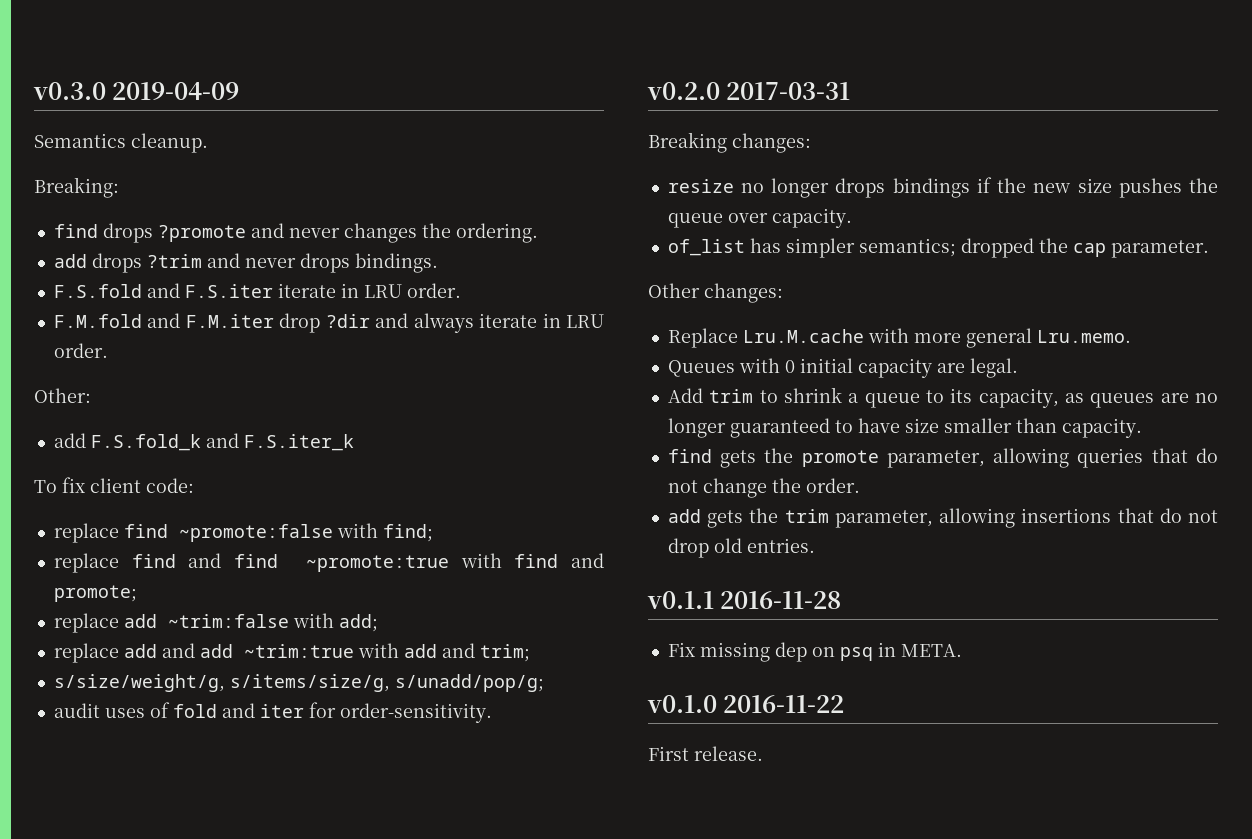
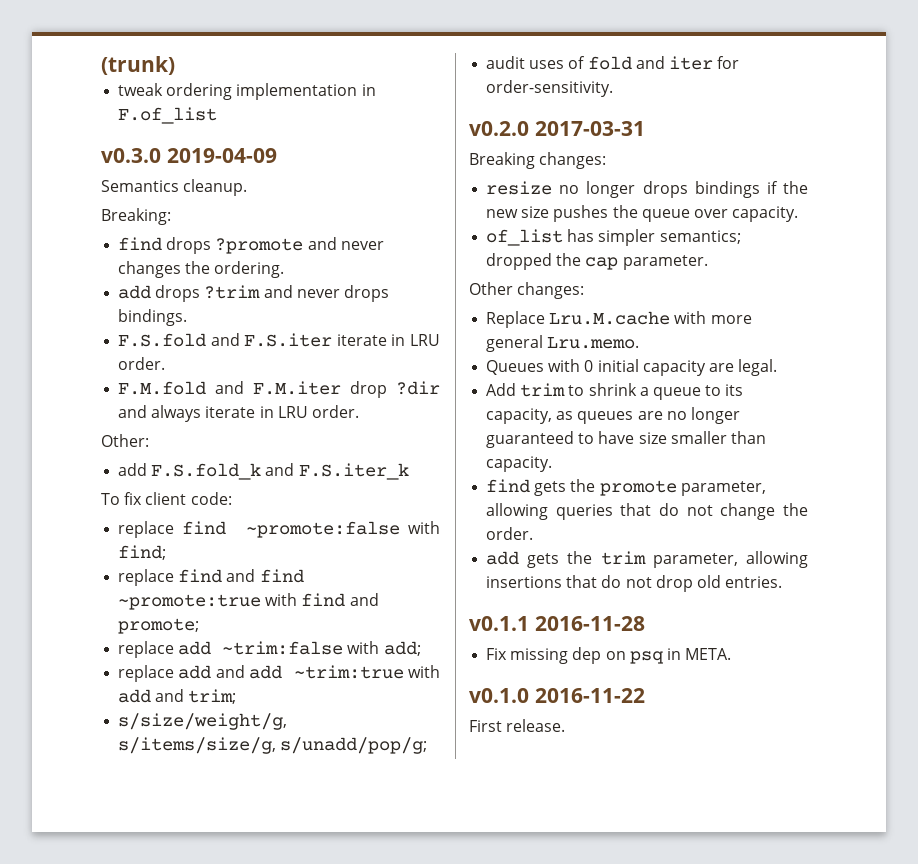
(33, 91) none -> [101,56,175,75] [118,83,376,100] [118,107,218,124] (trunk) // tweak ordering implementation in F.of_list //

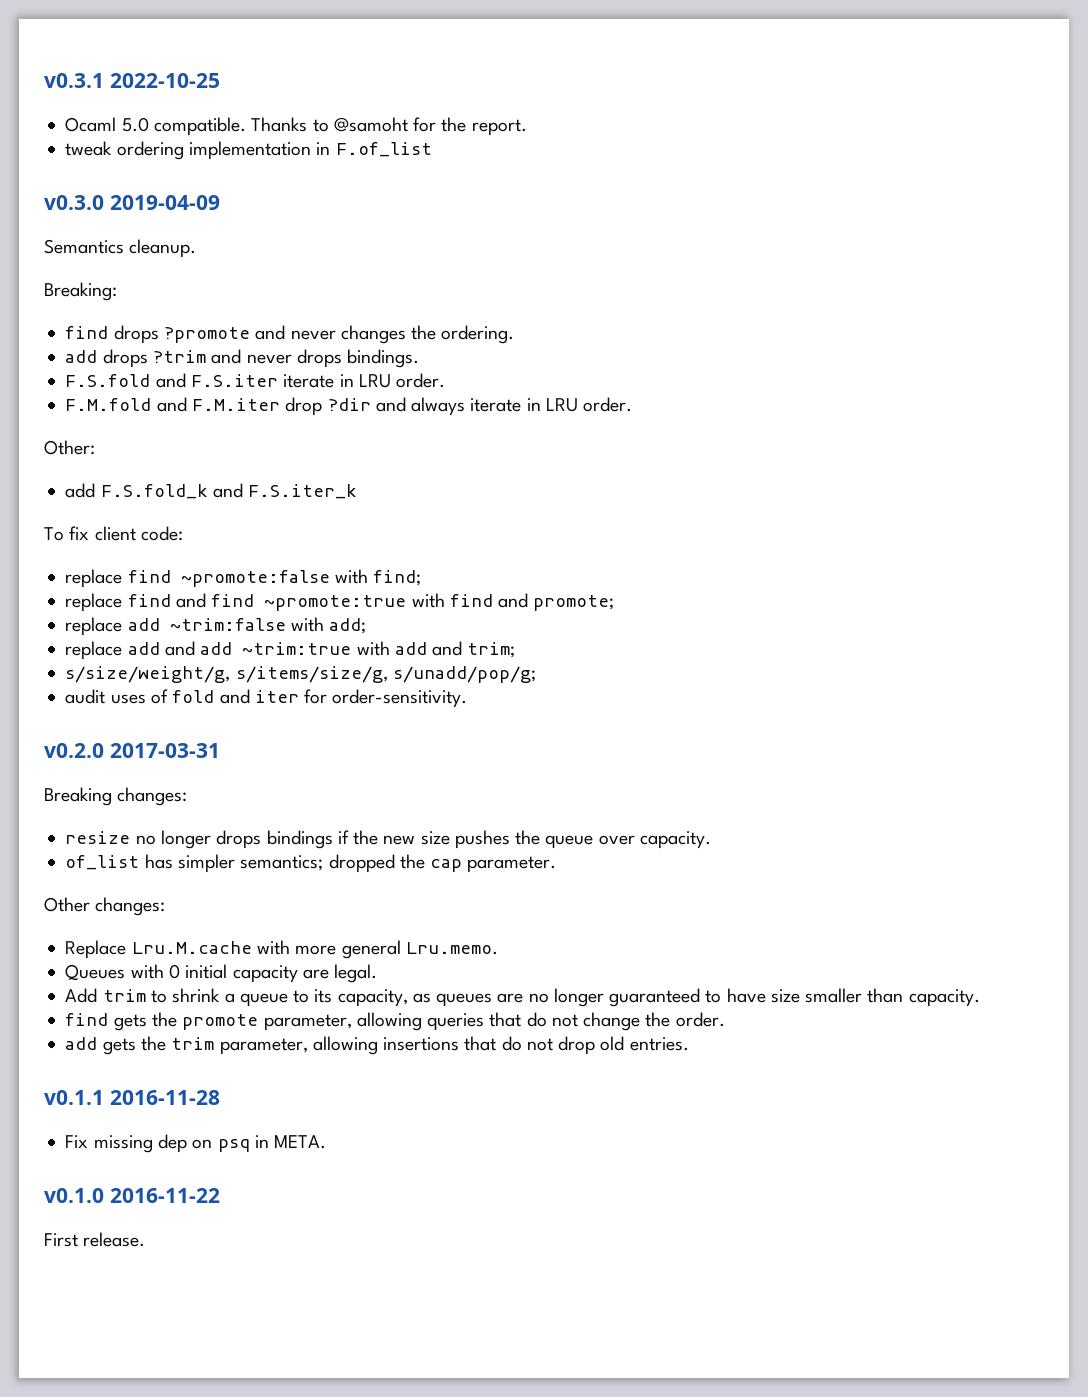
[101,56,175,75] (trunk) -> [44,73,220,88] [65,117,527,136] v0.3.1 2022-10-25 // Ocaml 5.0 compatible. Thanks to @samoht for the report.

